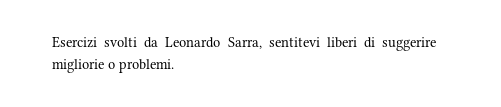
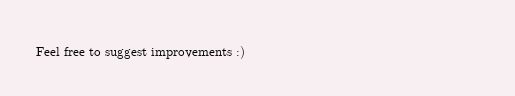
[52,36,436,51] [52,59,174,73] Esercizi svolti da Leonardo Sarra, sentitevi liberi di suggerire migliorie o problemi. -> [36,46,245,59] Feel free to suggest improvements :)

